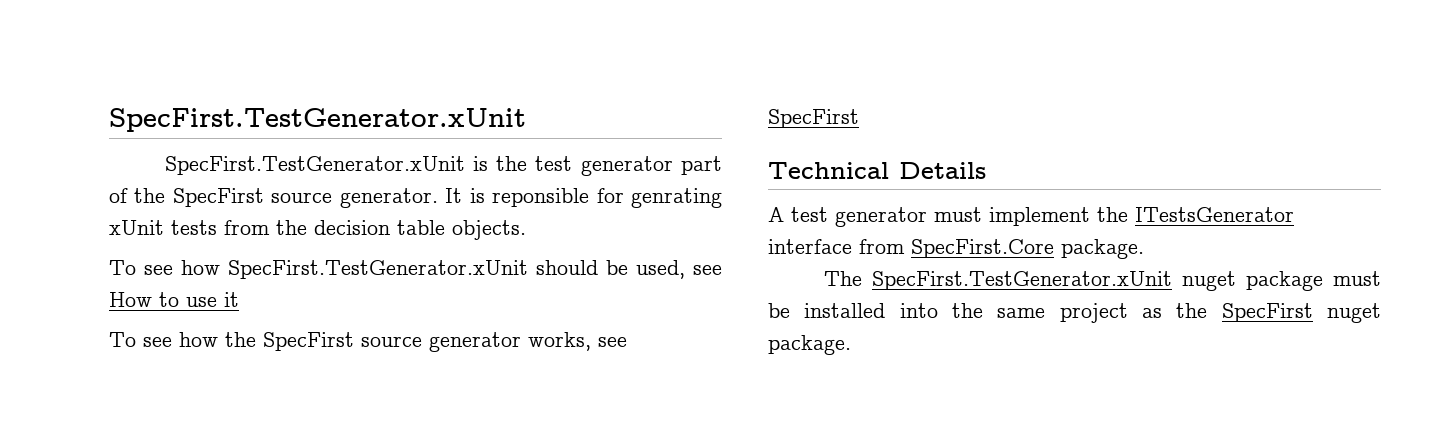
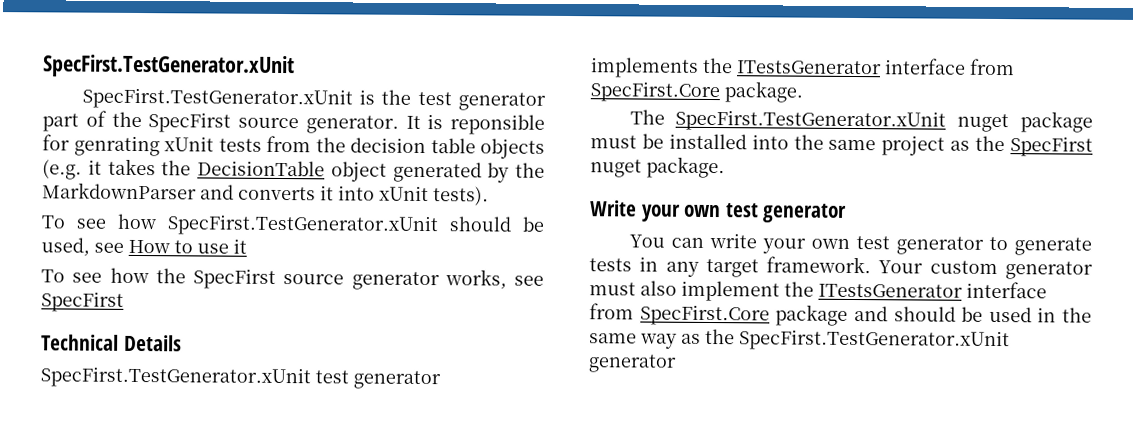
[452,220,526,240] objects. -> [480,138,545,159] [42,158,545,183] [42,182,489,206] objects (e.g. it takes the DecisionTable object generated by the MarkdownParser and converts it into xUnit tests).
[768,207,1090,227] A test generator must implement -> [40,366,441,390] [590,57,699,78] SpecFirst.TestGenerator.xUnit test generator implements
(851, 345) none -> [590,200,848,223] [628,232,1092,256] [589,256,1093,280] [589,280,1047,302] [589,303,1092,326] [589,328,1010,352] [588,354,677,373] // Write your own test generator // You can write your own test generator to generate tests in any target framework. Your custom generator must also implement the ITestsGenerator interface from SpecFirst.Core package and should be used in the same way as the SpecFirst.TestGenerator.xUnit generator

